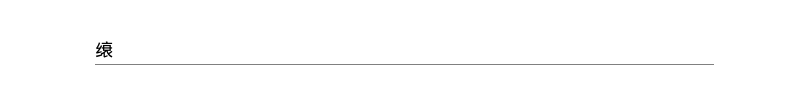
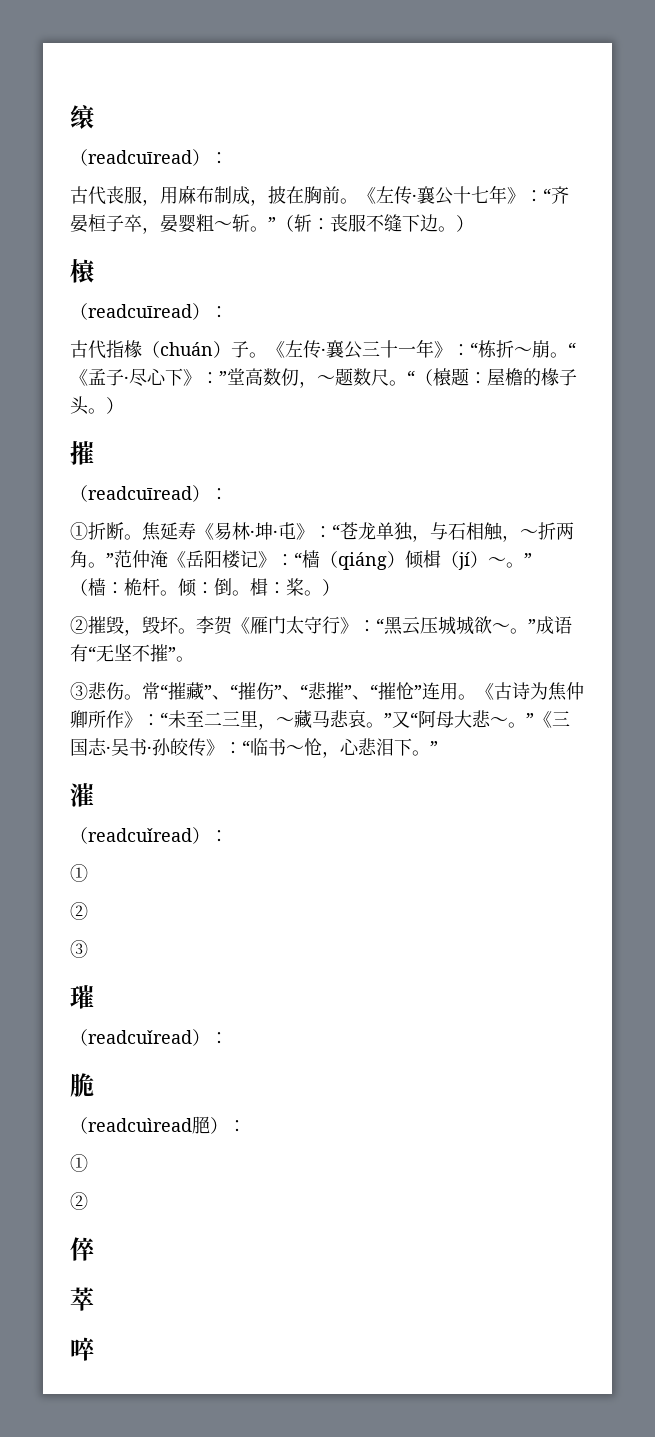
(113, 49) none -> [70,149,228,166] [70,185,569,206] [70,214,474,234] [70,259,94,283] [70,303,228,320] [70,339,576,359] [70,368,577,388] [70,396,124,415] [70,441,94,465] [70,485,228,502] [70,522,574,542] [70,550,532,570] [70,578,340,597] [70,616,572,636] [70,643,194,662] [70,682,584,701] [70,710,570,730] [70,738,438,758] [70,783,94,807] [70,827,228,844] [70,864,88,882] [70,902,88,920] [70,940,88,958] [70,985,94,1009] [70,1029,228,1046] [70,1073,94,1097] [70,1116,246,1134] [70,1154,88,1172] [70,1192,88,1210] [70,1237,95,1261] [70,1287,94,1311] [70,1337,95,1361] // （readcuīread）： // 古代丧服，用麻布制成，披在胸前。《左传·襄公十七年》：“齐晏桓子卒，晏婴粗～斩。”（斩：丧服不缝下边。） // 榱 // （readcuīread）： // 古代指椽（chuán）子。《左传·襄公三十一年》：“栋折～崩。“《孟子·尽心下》：”堂高数仞，～题数尺。“（榱题：屋檐的椽子头。） // 摧 // （readcuīread）： // ➀折断。焦延寿《易林·坤·屯》：“苍龙单独，与石相触，～折两角。”范仲淹《岳阳楼记》：“樯（qiáng）倾楫（jí）～。”（樯：桅杆。倾：倒。楫：桨。） // ➁摧毁，毁坏。李贺《雁门太守行》：“黑云压城城欲～。”成语有“无坚不摧”。 // ➂悲伤。常“摧藏”、“摧伤”、“悲摧”、“摧怆”连用。《古诗为焦仲卿所作》：“未至二三里，～藏马悲哀。”又“阿母大悲～。”《三国志·吴书·孙皎传》：“临书～怆，心悲泪下。” // 漼 // （readcuǐread）： // ➀ // ➁ // ➂ // 璀 // （readcuǐread）： // 脆 // （readcuìread脃）： // ➀ // ➁ // 倅 // 萃 // 啐

